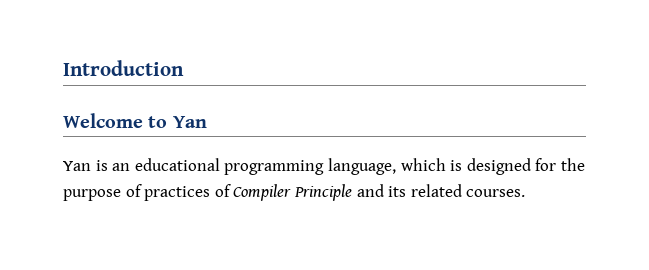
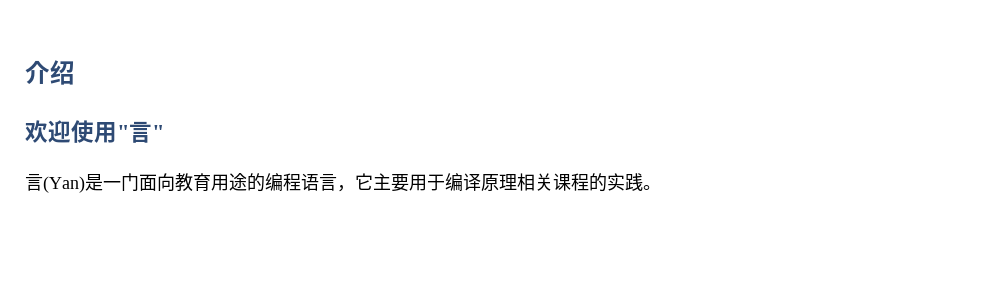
[63,60,184,76] [63,113,207,128] [63,158,585,175] [63,184,526,201] Introduction // Welcome to Yan // Yan is an educational programming language, which is designed for the purpose of practices of Compiler Principle and its related courses. -> [25,60,75,85] [25,120,164,143] [25,173,661,193] 介绍 // 欢迎使用"言" // 言(Yan)是一门面向教育用途的编程语言，它主要用于编译原理相关课程的实践。

